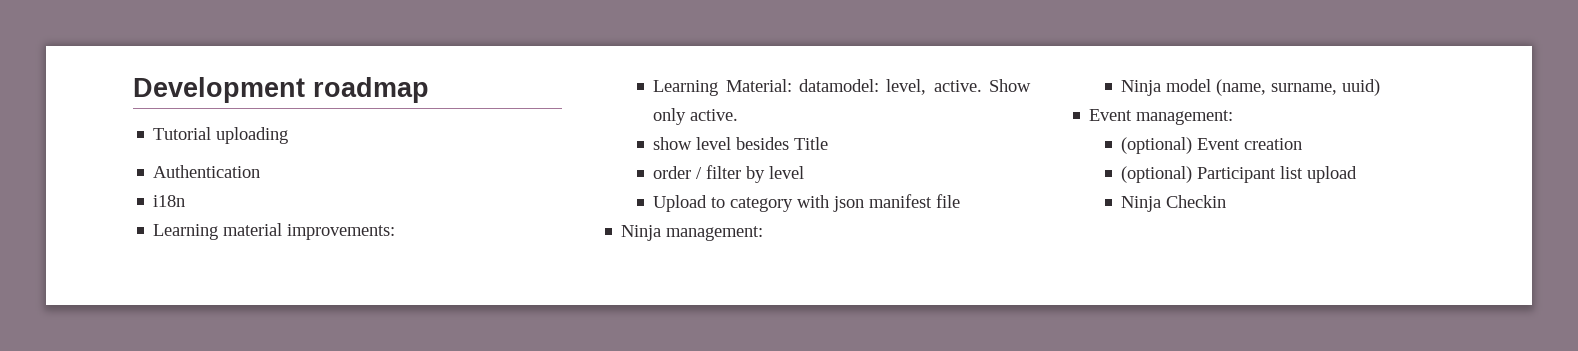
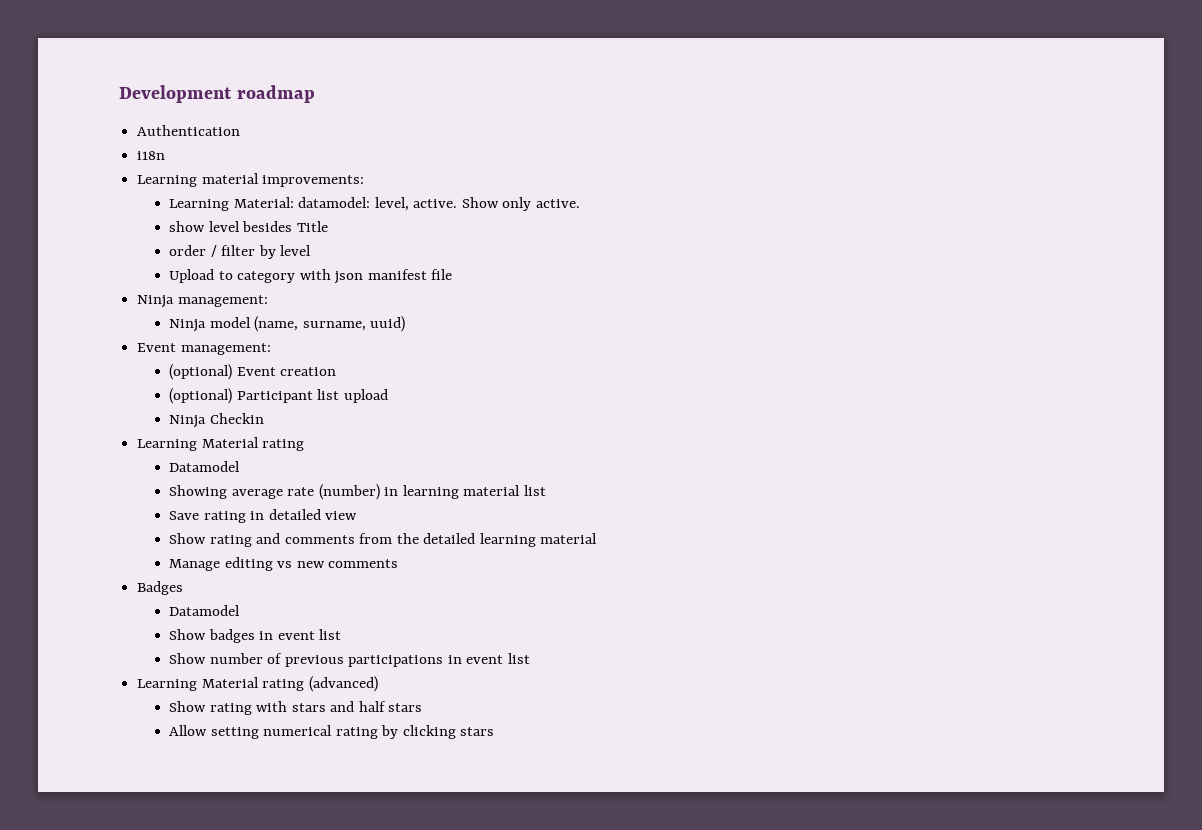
[153,127,289,144] // Tutorial uploading -> (315, 94) none
(1227, 201) none -> [137,437,305,451] [169,461,241,472] [169,484,546,500] [169,509,358,523] [169,533,598,547] [169,557,399,571] [137,581,184,595] [169,605,241,616] [169,629,342,643] [169,653,530,667] [137,676,378,692] [169,701,423,715] [169,725,495,739] // Learning Material rating // Datamodel // Showing average rate (number) in learning material list // Save rating in detailed view // Show rating and comments from the detailed learning material // Manage editing vs new comments // Badges // Datamodel // Show badges in event list // Show number of previous participations in event list // Learning Material rating (advanced) // Show rating with stars and half stars // Allow setting numerical rating by clicking stars

